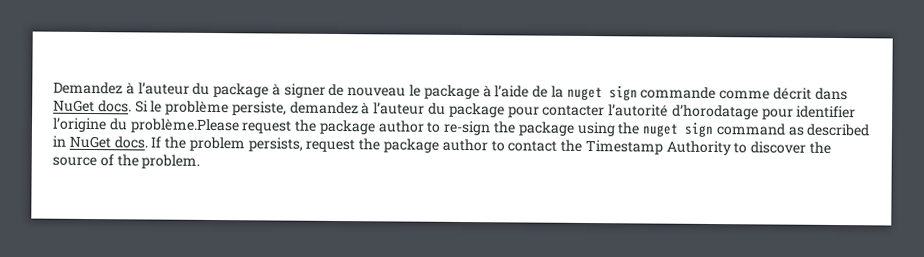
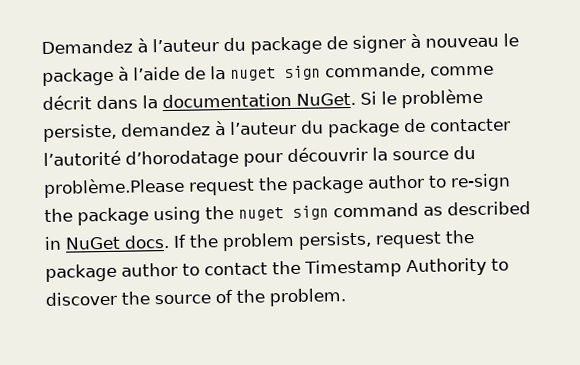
[271,83,345,98] à signer de -> [326,33,421,53] de signer à
[640,86,717,100] commande -> [325,62,426,80] commande,
[53,99,132,113] NuGet docs. -> [142,92,356,109] la documentation NuGet.
[507,106,540,118] pour -> [403,118,426,133] de
[796,105,857,119] [52,117,107,133] identifier l’origine -> [287,146,449,163] découvrir la source

